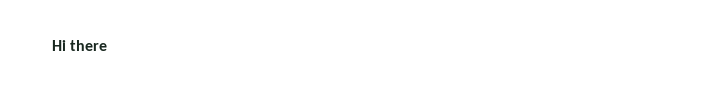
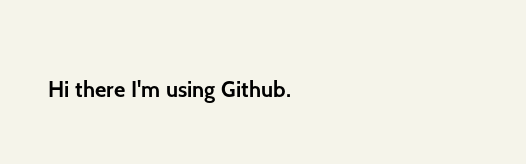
(108, 45) none -> [130,80,291,103] I'm using Github.

